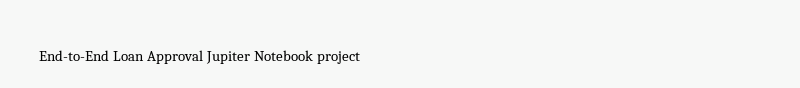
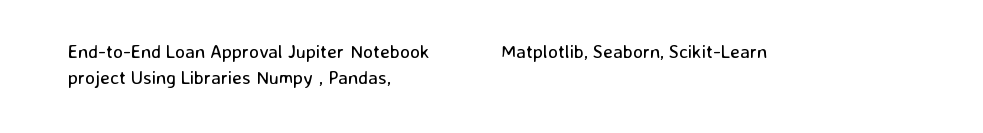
(360, 57) none -> [131,71,391,88] [501,45,768,62] Using Libraries Numpy , Pandas, Matplotlib, Seaborn, Scikit-Learn

